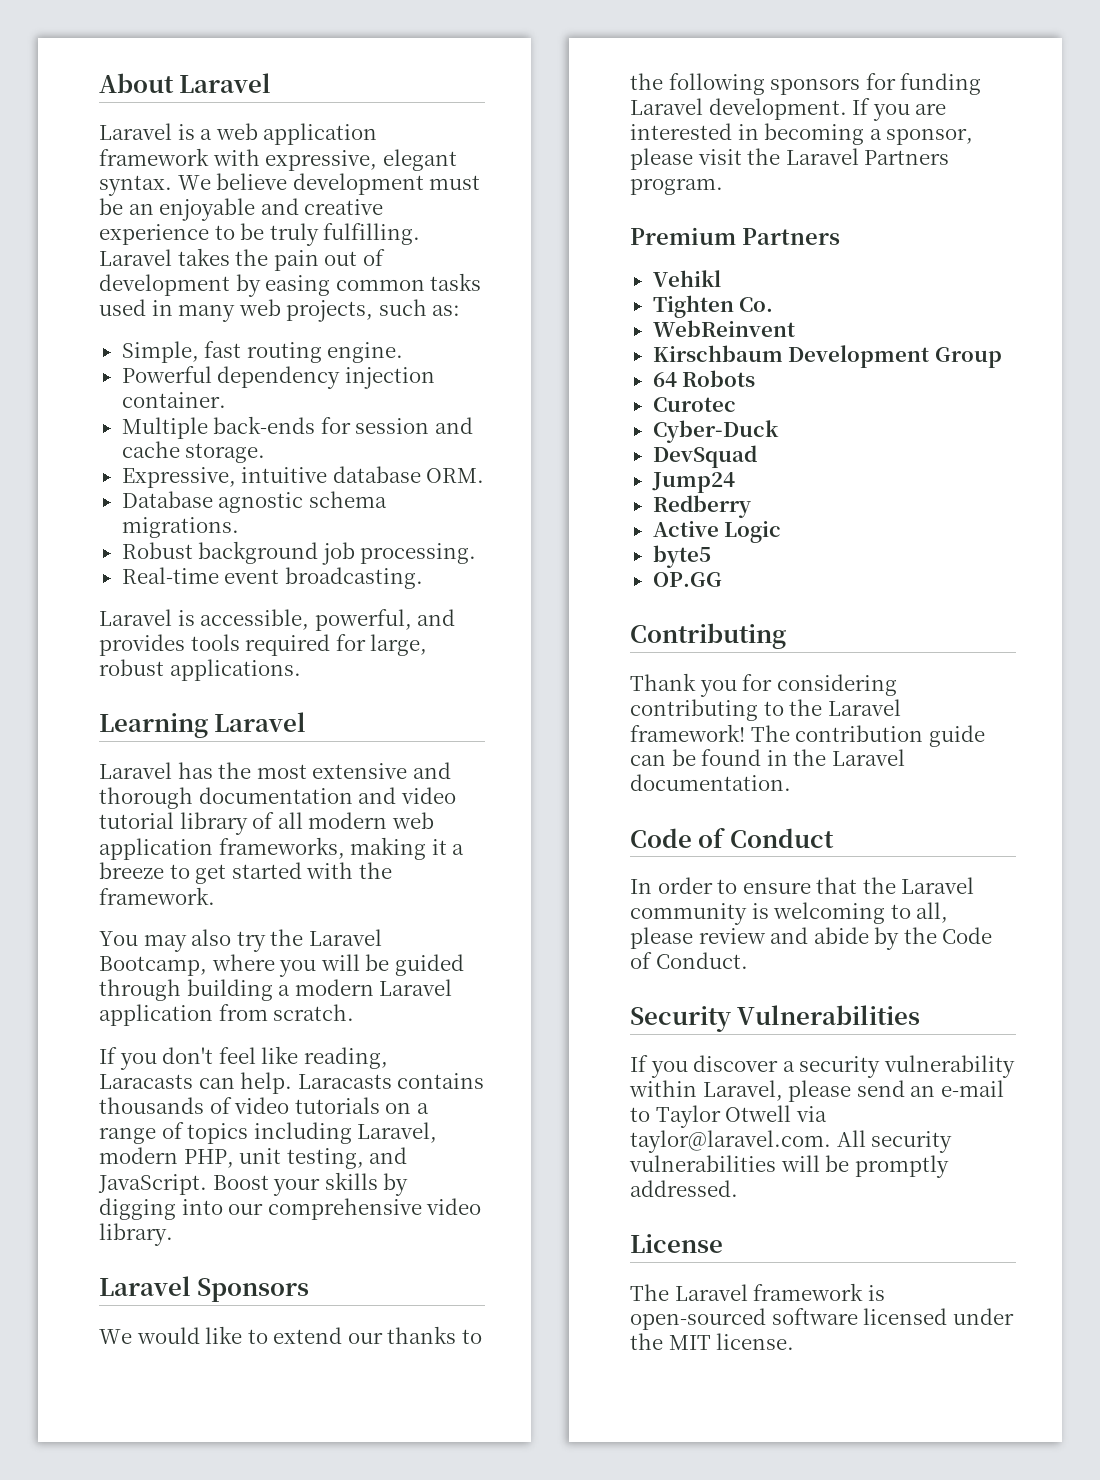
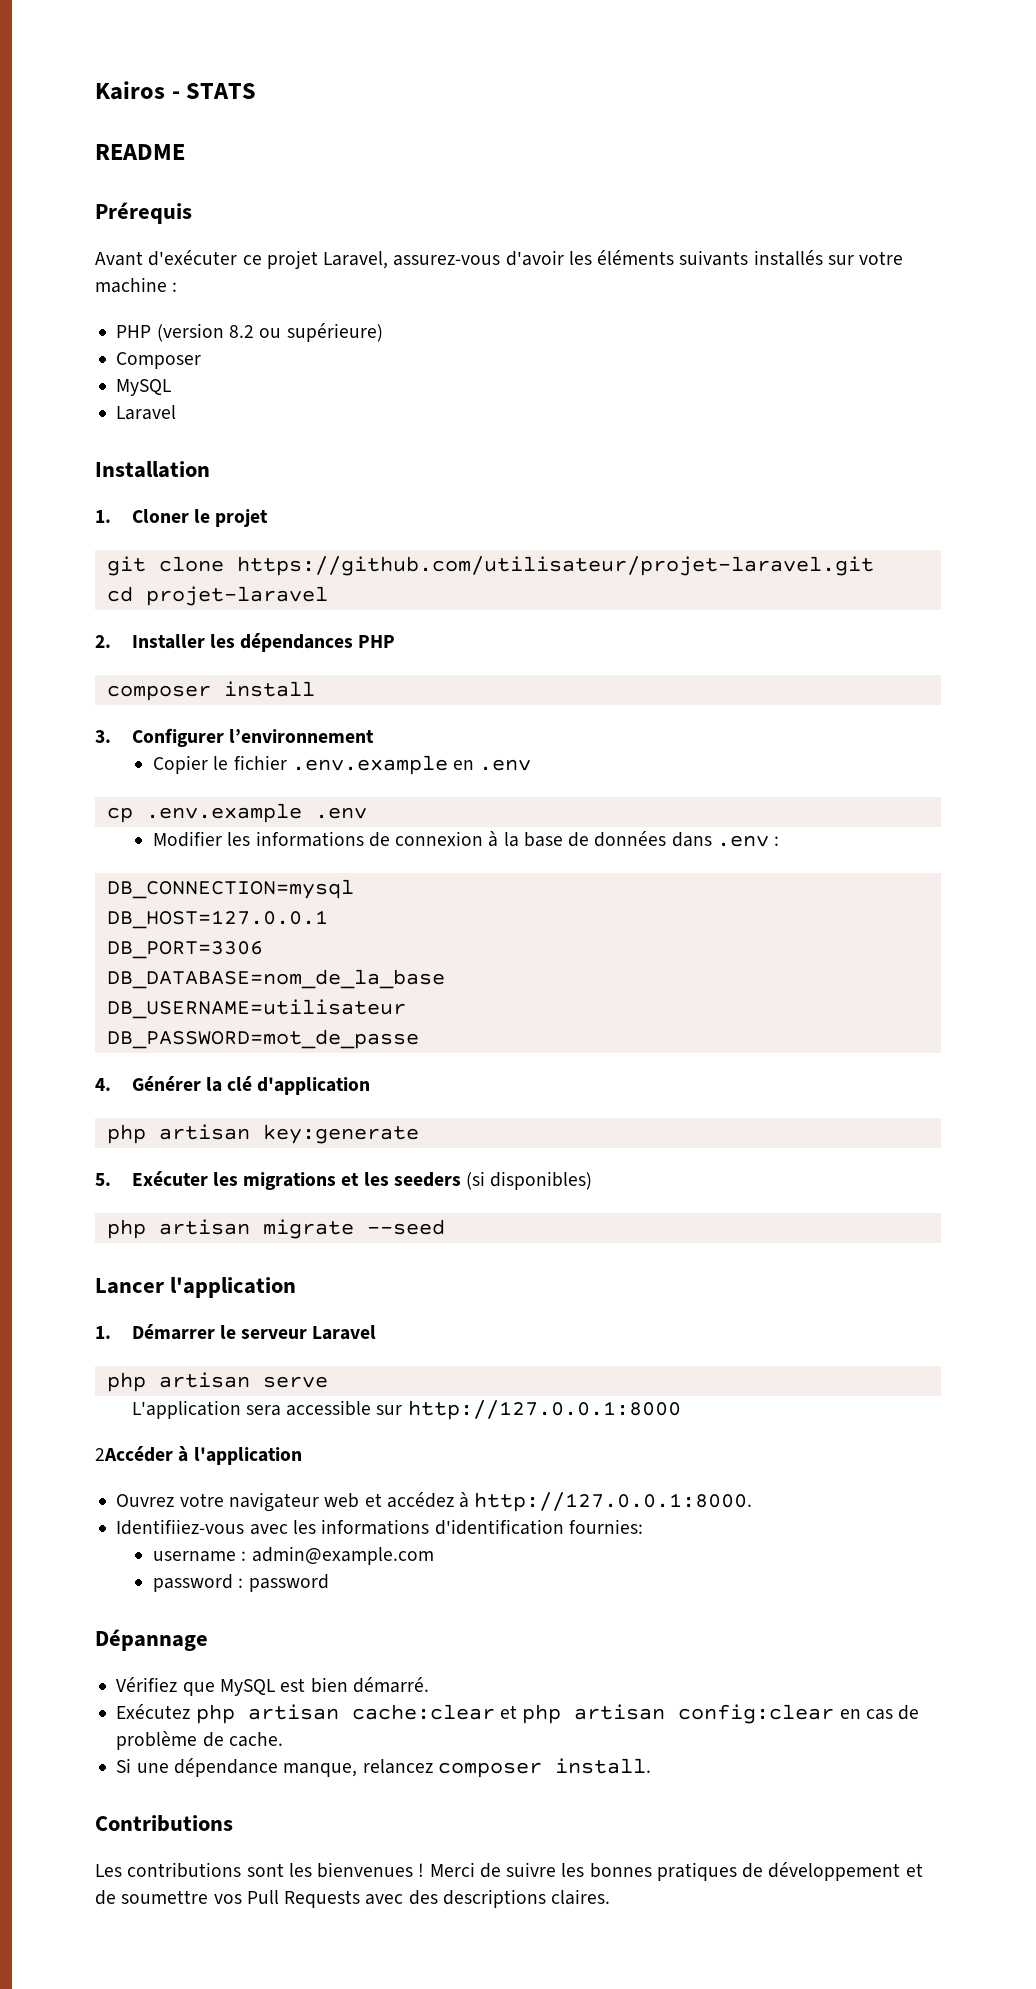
[99,73,272,93] [99,123,378,145] [99,148,457,171] [99,173,481,196] [99,198,384,221] [99,223,421,246] [99,248,385,271] [99,273,482,297] [99,299,461,322] [121,341,404,363] [121,366,435,389] [121,392,226,408] [121,416,473,439] [121,441,266,463] [121,466,485,488] [121,491,387,513] [121,517,239,538] [121,541,477,565] [121,567,423,589] [99,609,456,631] [99,634,428,656] [99,659,301,681] [99,712,307,738] [99,762,451,779] [99,787,456,809] [99,812,434,835] [99,837,465,860] [99,862,392,884] [99,887,215,905] [99,929,382,952] [99,954,464,977] [99,979,453,1001] [99,1004,355,1026] [99,1046,388,1070] [99,1072,485,1094] [99,1097,429,1114] [99,1122,438,1144] [99,1147,408,1169] [98,1172,409,1196] [99,1198,482,1220] [99,1223,173,1246] [99,1276,310,1302] [99,1326,482,1344] [630,73,982,95] [630,98,947,121] [630,123,974,145] [630,148,950,170] [630,178,723,195] [630,227,840,245] [652,270,721,287] [652,295,774,318] [652,320,795,337] [652,345,1002,368] [652,370,756,387] [652,397,736,412] [652,420,779,443] [652,445,757,468] [651,472,735,493] [652,495,751,518] [652,521,782,543] [652,545,711,568] [652,572,722,587] [630,623,786,649] [630,673,897,697] [630,699,901,721] [630,724,985,747] [630,749,905,766] [630,774,791,791] [630,827,834,848] [630,877,975,894] [630,902,949,925] [630,927,993,950] [630,952,748,969] [630,1005,921,1032] [630,1055,1015,1078] [629,1080,1004,1102] [630,1105,827,1128] [630,1130,953,1153] [629,1155,949,1178] [630,1180,738,1197] [630,1234,723,1253] [630,1283,885,1301] [630,1308,1014,1330] [630,1333,795,1350] About Laravel // Laravel is a web application framework with expressive, elegant syntax. We believe development must be an enjoyable and creative experience to be truly fulfilling. Laravel takes the pain out of development by easing common tasks used in many web projects, such as: // Simple, fast routing engine. // Powerful dependency injection container. // Multiple back-ends for session and cache storage. // Expressive, intuitive database ORM. // Database agnostic schema migrations. // Robust background job processing. // Real-time event broadcasting. // Laravel is accessible, powerful, and provides tools required for large, robust applications. // Learning Laravel // Laravel has the most extensive and thorough documentation and video tutorial library of all modern web application frameworks, making it a breeze to get started with the framework. // You may also try the Laravel Bootcamp, where you will be guided through building a modern Laravel application from scratch. // If you don't feel like reading, Laracasts can help. Laracasts contains thousands of video tutorials on a range of topics including Laravel, modern PHP, unit testing, and JavaScript. Boost your skills by digging into our comprehensive video library. // Laravel Sponsors // We would like to extend our thanks to the following sponsors for funding Laravel development. If you are interested in becoming a sponsor, please visit the Laravel Partners program. // Premium Partners // Vehikl // Tighten Co. // WebReinvent // Kirschbaum Development Group // 64 Robots // Curotec // Cyber-Duck // DevSquad // Jump24 // Redberry // Active Logic // byte5 // OP.GG // Contributing // Thank you for considering contributing to the Laravel framework! The contribution guide can be found in the Laravel documentation. // Code of Conduct // In order to ensure that the Laravel community is welcoming to all, please review and abide by the Code of Conduct. // Security Vulnerabilities // If you discover a security vulnerability within Laravel, please send an e-mail to Taylor Otwell via taylor@laravel.com. All security vulnerabilities will be promptly addressed. // License // The Laravel framework is open-sourced software licensed under the MIT license. -> [95,81,257,100] [95,144,185,160] [95,202,192,224] [95,250,904,269] [95,277,178,293] [116,323,383,342] [116,352,202,369] [116,379,172,396] [116,405,177,420] [95,461,210,478] [95,509,269,527] [106,556,874,576] [106,586,328,606] [95,633,396,652] [106,681,315,701] [95,728,374,747] [153,755,532,775] [106,803,367,823] [153,831,780,847] [106,879,354,899] [106,910,328,929] [106,941,263,959] [106,969,445,989] [106,999,406,1019] [106,1029,419,1049] [95,1076,371,1095] [106,1124,419,1144] [95,1171,593,1190] [106,1219,445,1239] [95,1277,297,1298] [95,1324,377,1340] [106,1372,328,1392] [131,1400,681,1420] [95,1446,302,1465] [116,1492,753,1512] [116,1519,643,1535] [153,1546,434,1565] [153,1574,329,1592] [95,1629,208,1651] [116,1677,429,1696] [116,1704,920,1724] [116,1731,283,1750] [116,1758,651,1778] [95,1815,233,1832] [95,1862,923,1881] [95,1889,611,1908] Kairos - STATS // README // Prérequis // Avant d'exécuter ce projet Laravel, assurez-vous d'avoir les éléments suivants installés sur votre machine : // PHP (version 8.2 ou supérieure) // Composer // MySQL // Laravel // Installation // 1. Cloner le projet // git clone https://github.com/utilisateur/projet-laravel.git // cd projet-laravel // 2. Installer les dépendances PHP // composer install // 3. Configurer l’environnement // Copier le fichier .env.example en .env // cp .env.example .env // Modifier les informations de connexion à la base de données dans .env : // DB_CONNECTION=mysql // DB_HOST=127.0.0.1 // DB_PORT=3306 // DB_DATABASE=nom_de_la_base // DB_USERNAME=utilisateur // DB_PASSWORD=mot_de_passe // 4. Générer la clé d'application // php artisan key:generate // 5. Exécuter les migrations et les seeders (si disponibles) // php artisan migrate --seed // Lancer l'application // 1. Démarrer le serveur Laravel // php artisan serve // L'application sera accessible sur http://127.0.0.1:8000 // 2Accéder à l'application // Ouvrez votre navigateur web et accédez à http://127.0.0.1:8000. // Identifiiez-vous avec les informations d'identification fournies: // username : admin@example.com // password : password // Dépannage // Vérifiez que MySQL est bien démarré. // Exécutez php artisan cache:clear et php artisan config:clear en cas de problème de cache. // Si une dépendance manque, relancez composer install. // Contributions // Les contributions sont les bienvenues ! Merci de suivre les bonnes pratiques de développement et de soumettre vos Pull Requests avec des descriptions claires.

